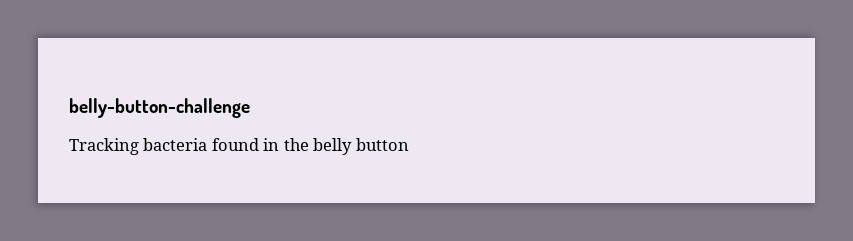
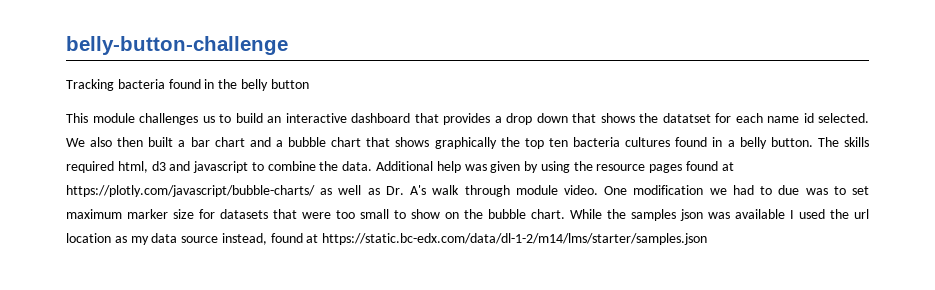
(409, 144) none -> [66,113,869,125] [66,137,870,149] [66,161,734,173] [66,185,869,197] [66,209,869,221] [66,233,708,245] // This module challenges us to build an interactive dashboard that provides a drop down that shows the datatset for each name id selected. We also then built a bar chart and a bubble chart that shows graphically the top ten bacteria cultures found in a belly button. The skills required html, d3 and javascript to combine the data. Additional help was given by using the resource pages found at https://plotly.com/javascript/bubble-charts/ as well as Dr. A's walk through module video. One modification we had to due was to set maximum marker size for datasets that were too small to show on the bubble chart. While the samples json was available I used the url location as my data source instead, found at https://static.bc-edx.com/data/dl-1-2/m14/lms/starter/samples.json

